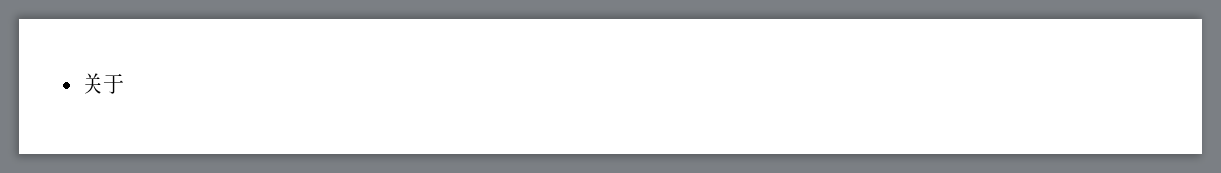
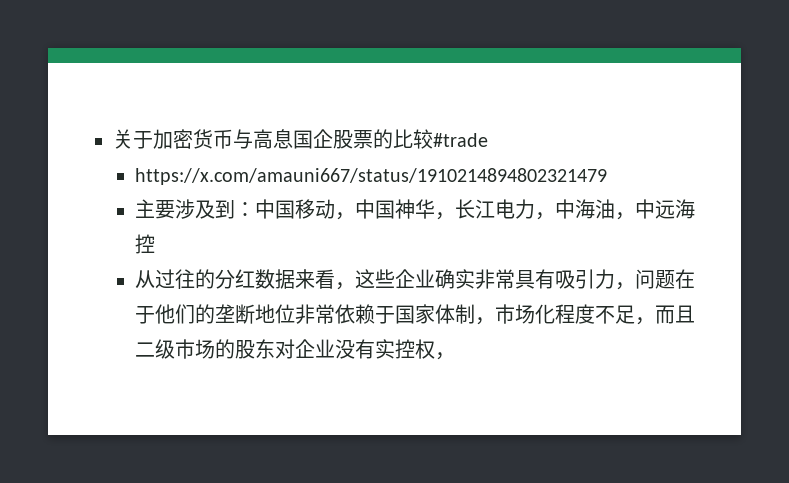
(125, 83) none -> [153,129,488,149] [135,168,608,185] [135,199,696,220] [135,234,156,254] [135,269,696,290] [135,304,696,325] [135,339,456,360] 加密货币与高息国企股票的比较#trade // https://x.com/amauni667/status/1910214894802321479 // 主要涉及到：中国移动，中国神华，长江电力，中海油，中远海控 // 从过往的分红数据来看，这些企业确实非常具有吸引力，问题在于他们的垄断地位非常依赖于国家体制，市场化程度不足，而且二级市场的股东对企业没有实控权，

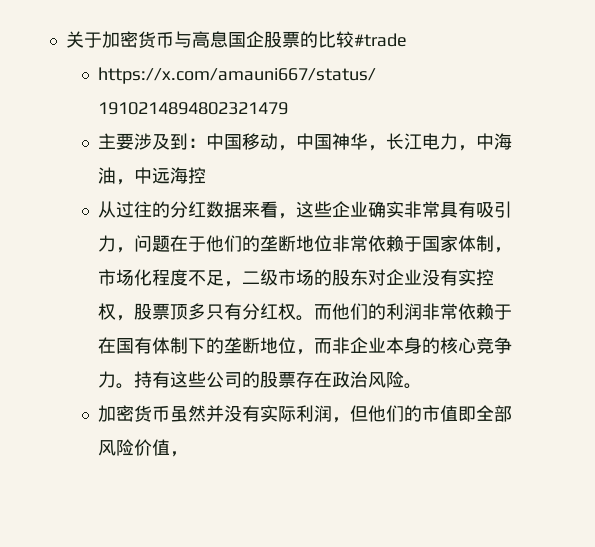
[655,305,696,324] 而且 -> (243, 284) none
(456, 356) none -> [134,303,513,321] [98,337,513,355] [98,371,423,389] [98,405,513,423] [98,439,189,457] 股票顶多只有分红权。而他们的利润非常依赖于在国有体制下的垄断地位，而非企业本身的核心竞争力。持有这些公司的股票存在政治风险。 // 加密货币虽然并没有实际利润，但他们的市值即全部风险价值，

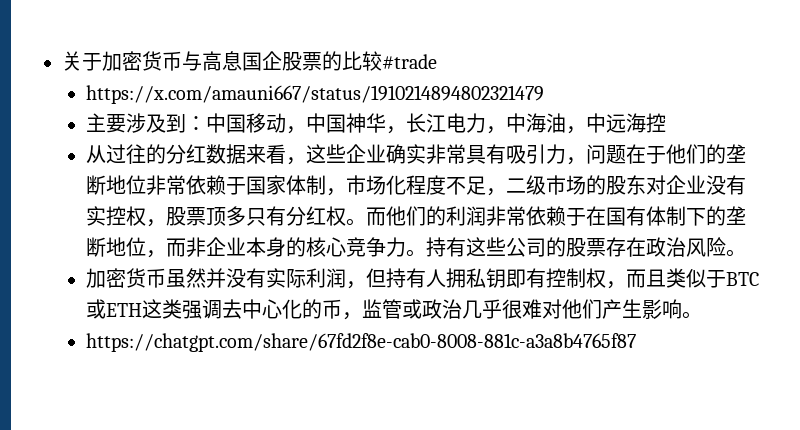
[368,405,513,422] [98,439,189,457] 他们的市值即全部风险价值， -> [386,268,760,289] [86,299,703,320] [86,333,637,352] 持有人拥私钥即有控制权，而且类似于BTC或ETH这类强调去中心化的币，监管或政治几乎很难对他们产生影响。 // https://chatgpt.com/share/67fd2f8e-cab0-8008-881c-a3a8b4765f87

